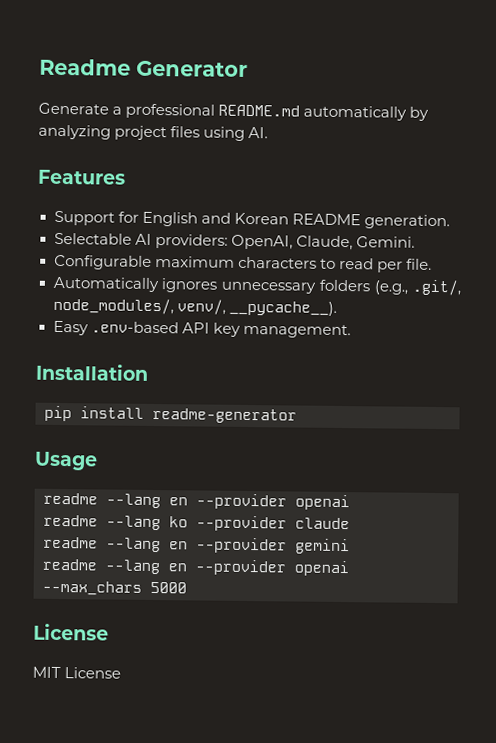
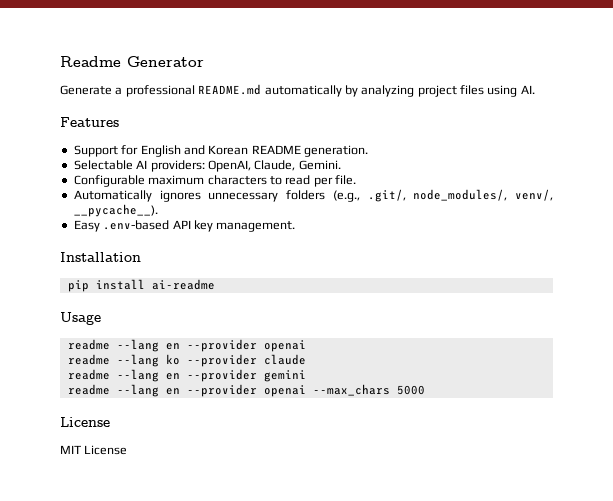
[152,407,297,424] readme-generator -> [151,279,215,290] ai-readme

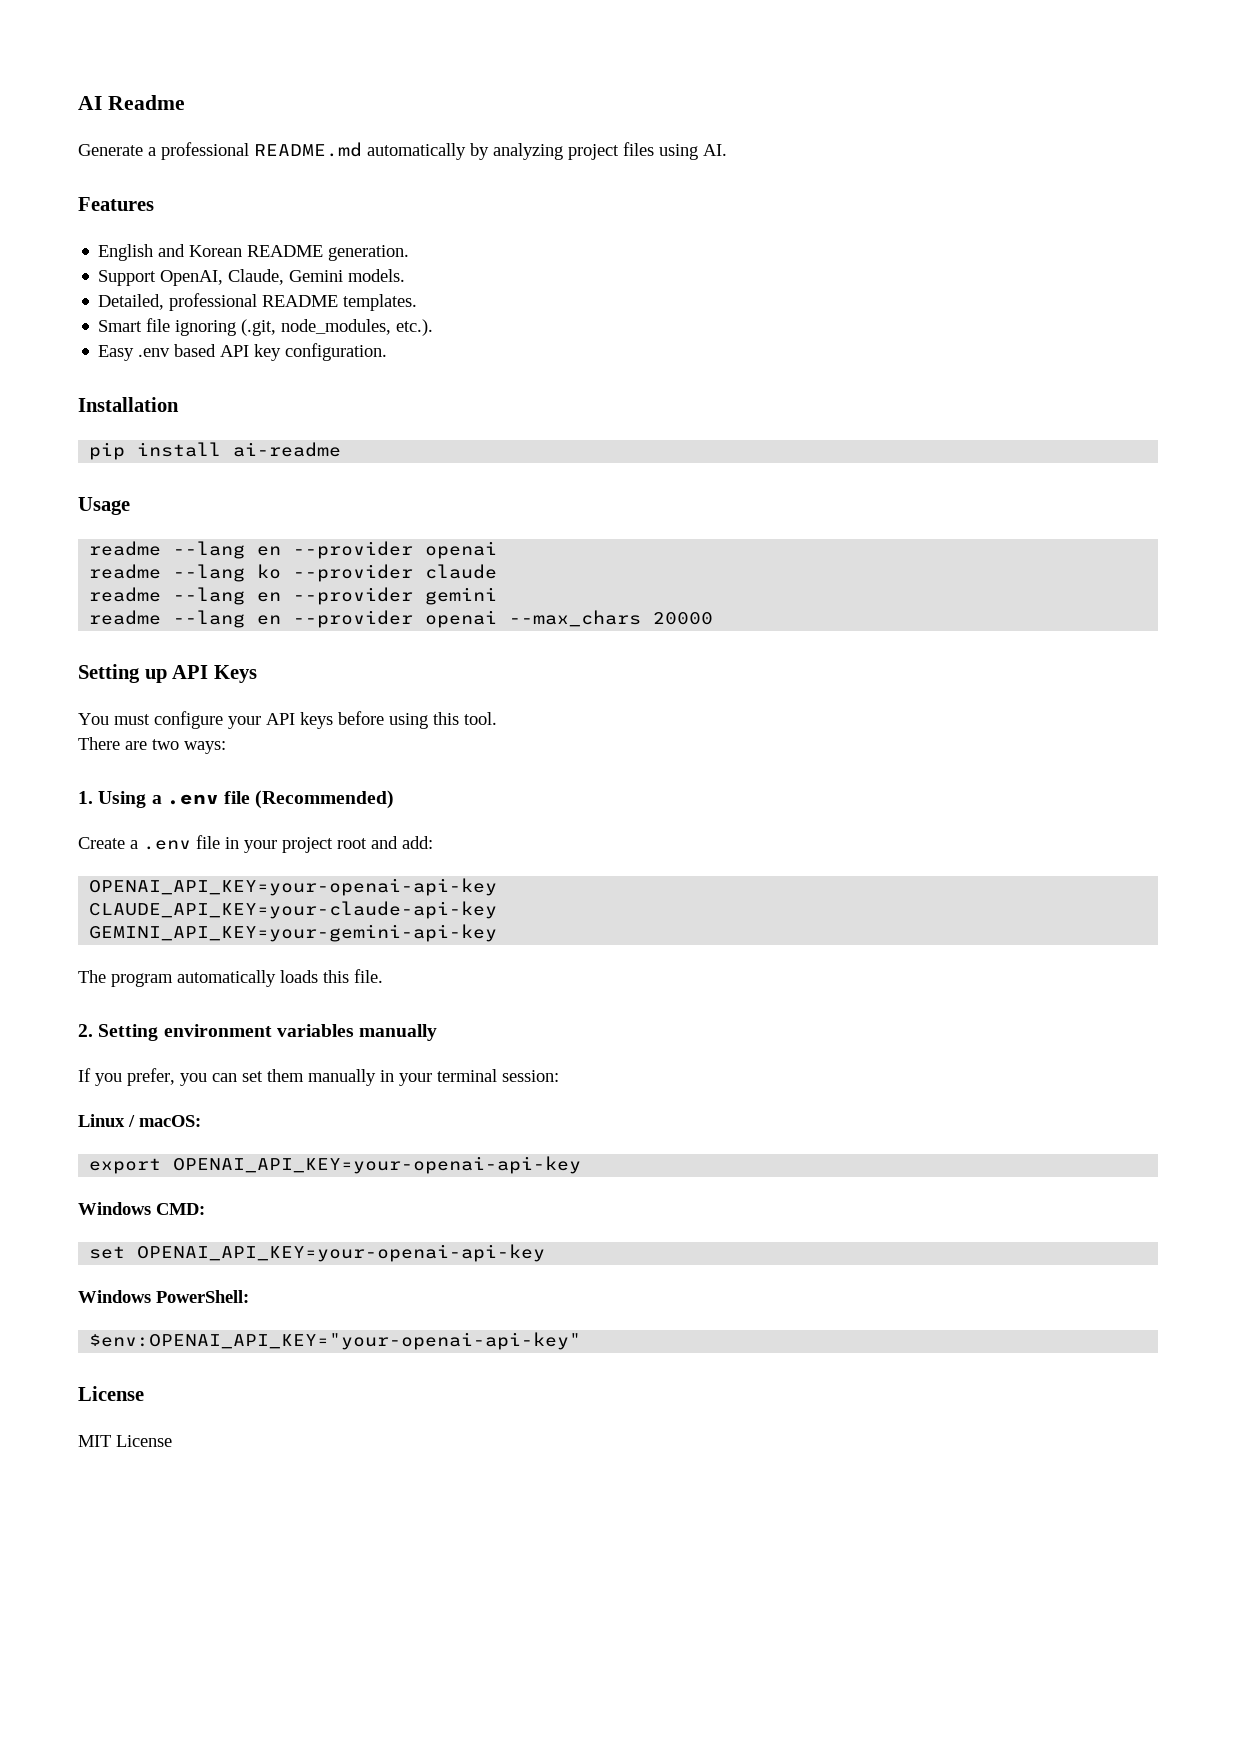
(60, 61) none -> [78,96,102,110] AI
[127,56,204,67] Generator -> (185, 102) none
[73,145,139,157] Support for -> (154, 204) none
[73,160,341,172] [73,175,356,187] [73,189,553,202] [73,204,158,217] Selectable AI providers: OpenAI, Claude, Gemini. // Configurable maximum characters to read per file. // Automatically ignores unnecessary folders (e.g., .git/, node_modules/, venv/, __pycache__). -> [98,269,406,286] [98,293,418,311] [98,318,434,336] Support OpenAI, Claude, Gemini models. // Detailed, professional README templates. // Smart file ignoring (.git, node_modules, etc.).
[103,220,170,230] .env-based -> [138,344,217,357] .env based
[216,221,296,232] management. -> [285,343,388,361] configuration.
[396,385,425,395] 5000 -> [653,612,714,625] [78,664,257,683] [78,711,497,729] [78,737,226,754] [78,790,395,809] [78,835,433,853] [89,878,498,896] [89,901,498,919] [89,924,498,942] [78,969,383,987] [78,1024,438,1041] [78,1068,559,1086] [78,1114,201,1127] [89,1156,582,1174] [78,1202,205,1215] [89,1244,546,1262] [78,1290,249,1303] [89,1332,582,1350] 20000 // Setting up API Keys // You must configure your API keys before using this tool. // There are two ways: // 1. Using a .env file (Recommended) // Create a .env file in your project root and add: // OPENAI_API_KEY=your-openai-api-key // CLAUDE_API_KEY=your-claude-api-key // GEMINI_API_KEY=your-gemini-api-key // The program automatically loads this file. // 2. Setting environment variables manually // If you prefer, you can set them manually in your terminal session: // Linux / macOS: // export OPENAI_API_KEY=your-openai-api-key // Windows CMD: // set OPENAI_API_KEY=your-openai-api-key // Windows PowerShell: // $env:OPENAI_API_KEY="your-openai-api-key"

